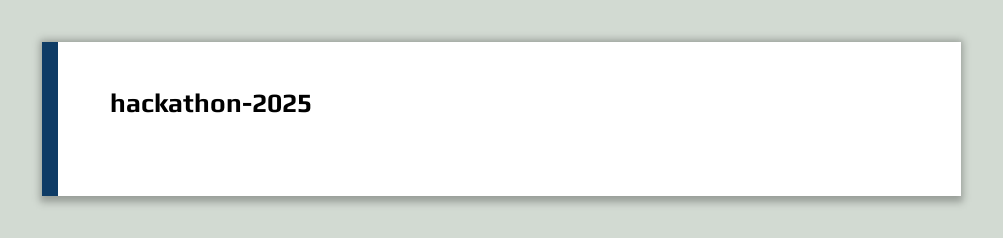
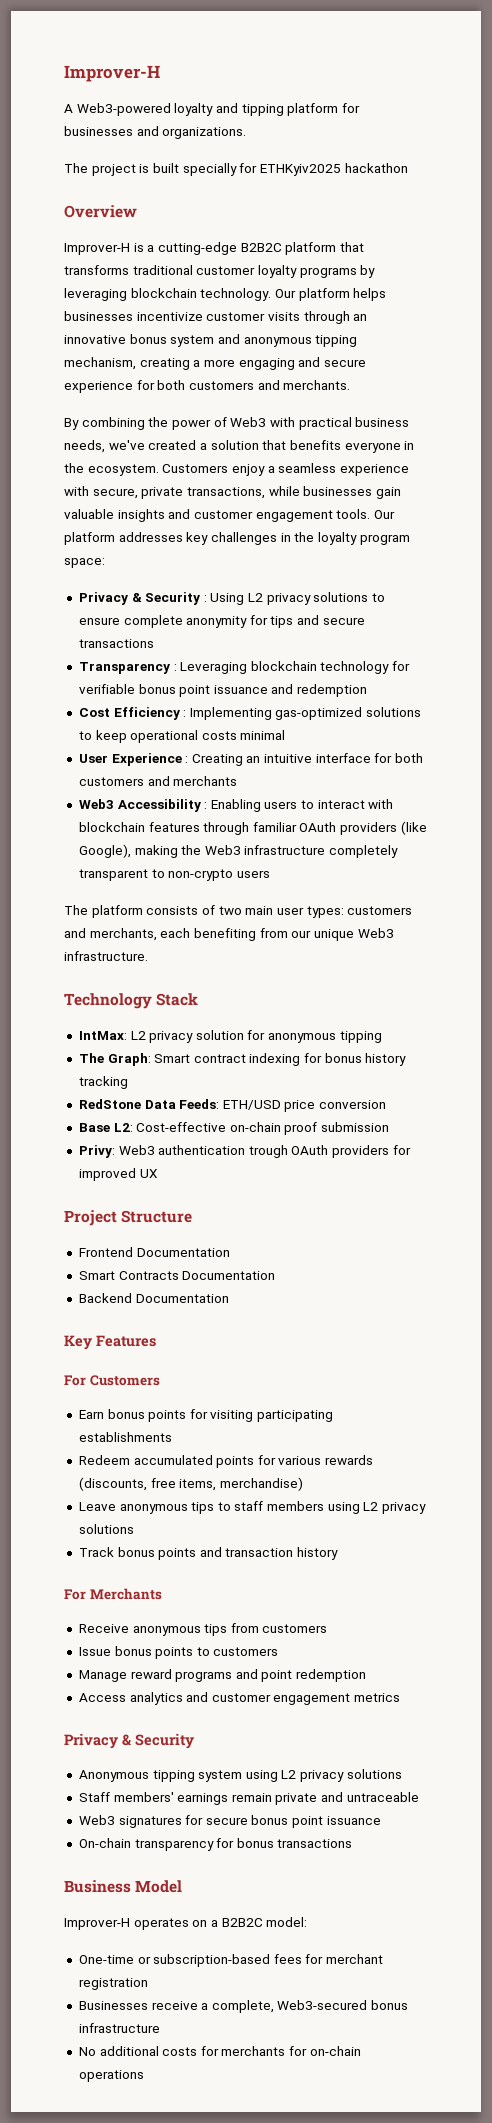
[110,93,312,113] hackathon-2025 -> [64,65,160,82] [64,103,360,116] [64,126,247,139] [64,163,408,176] [64,205,137,218] [64,242,364,255] [64,265,376,278] [64,288,387,301] [64,311,368,324] [64,334,358,347] [64,357,366,370] [64,380,351,393] [64,417,410,430] [64,440,415,453] [64,463,409,476] [64,486,401,499] [64,509,395,522] [64,532,410,545] [64,558,105,568] [78,592,386,605] [78,615,365,628] [78,639,154,648] [78,661,411,674] [78,684,368,697] [78,707,422,720] [78,730,286,743] [78,753,424,766] [78,776,238,786] [78,799,394,812] [78,821,427,835] [78,844,399,858] [78,869,270,881] [64,905,413,918] [64,928,394,941] [64,951,148,961] [64,993,199,1009] [78,1030,382,1043] [78,1053,407,1066] [78,1076,128,1089] [78,1099,387,1112] [78,1122,390,1135] [78,1145,411,1158] [78,1168,158,1181] [64,1210,193,1226] [78,1247,230,1257] [78,1271,276,1280] [78,1293,229,1303] [64,1335,156,1350] [64,1375,160,1386] [78,1409,334,1422] [78,1432,172,1442] [78,1455,374,1468] [78,1477,303,1491] [78,1501,427,1514] [78,1524,134,1534] [78,1547,339,1560] [64,1588,162,1600] [78,1623,328,1636] [78,1646,279,1659] [78,1669,367,1682] [78,1692,401,1705] [64,1733,194,1749] [78,1769,402,1782] [78,1792,419,1805] [78,1815,381,1828] [78,1838,353,1851] [64,1880,183,1893] [64,1917,308,1930] [78,1954,384,1967] [78,1978,148,1990] [78,2000,409,2013] [78,2023,160,2033] [78,2046,361,2056] [78,2070,144,2082] Improver-H // A Web3-powered loyalty and tipping platform for businesses and organizations. // The project is built specially for ETHKyiv2025 hackathon // Overview // Improver-H is a cutting-edge B2B2C platform that transforms traditional customer loyalty programs by leveraging blockchain technology. Our platform helps businesses incentivize customer visits through an innovative bonus system and anonymous tipping mechanism, creating a more engaging and secure experience for both customers and merchants. // By combining the power of Web3 with practical business needs, we've created a solution that benefits everyone in the ecosystem. Customers enjoy a seamless experience with secure, private transactions, while businesses gain valuable insights and customer engagement tools. Our platform addresses key challenges in the loyalty program space: // Privacy & Security : Using L2 privacy solutions to ensure complete anonymity for tips and secure transactions // Transparency : Leveraging blockchain technology for verifiable bonus point issuance and redemption // Cost Efficiency : Implementing gas-optimized solutions to keep operational costs minimal // User Experience : Creating an intuitive interface for both customers and merchants // Web3 Accessibility : Enabling users to interact with blockchain features through familiar OAuth providers (like Google), making the Web3 infrastructure completely transparent to non-crypto users // The platform consists of two main user types: customers and merchants, each benefiting from our unique Web3 infrastructure. // Technology Stack // IntMax: L2 privacy solution for anonymous tipping // The Graph: Smart contract indexing for bonus history tracking // RedStone Data Feeds: ETH/USD price conversion // Base L2: Cost-effective on-chain proof submission // Privy: Web3 authentication trough OAuth providers for improved UX // Project Structure // Frontend Documentation // Smart Contracts Documentation // Backend Documentation // Key Features // For Customers // Earn bonus points for visiting participating establishments // Redeem accumulated points for various rewards (discounts, free items, merchandise) // Leave anonymous tips to staff members using L2 privacy solutions // Track bonus points and transaction history // For Merchants // Receive anonymous tips from customers // Issue bonus points to customers // Manage reward programs and point redemption // Access analytics and customer engagement metrics // Privacy & Security // Anonymous tipping system using L2 privacy solutions // Staff members' earnings remain private and untraceable // Web3 signatures for secure bonus point issuance // On-chain transparency for bonus transactions // Business Model // Improver-H operates on a B2B2C model: // One-time or subscription-based fees for merchant registration // Businesses receive a complete, Web3-secured bonus infrastructure // No additional costs for merchants for on-chain operations

